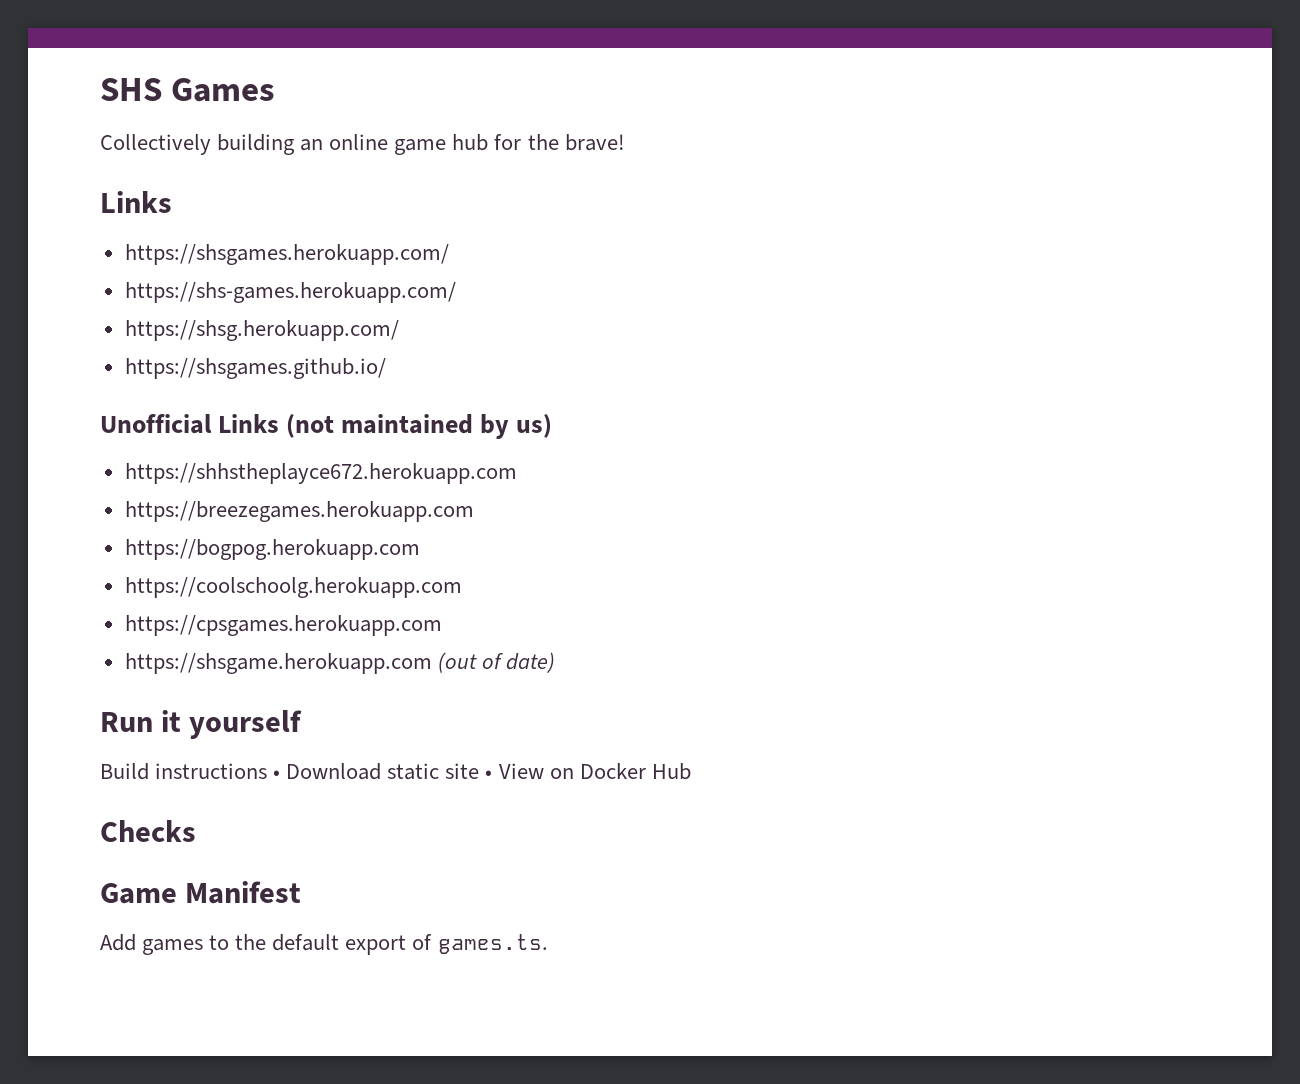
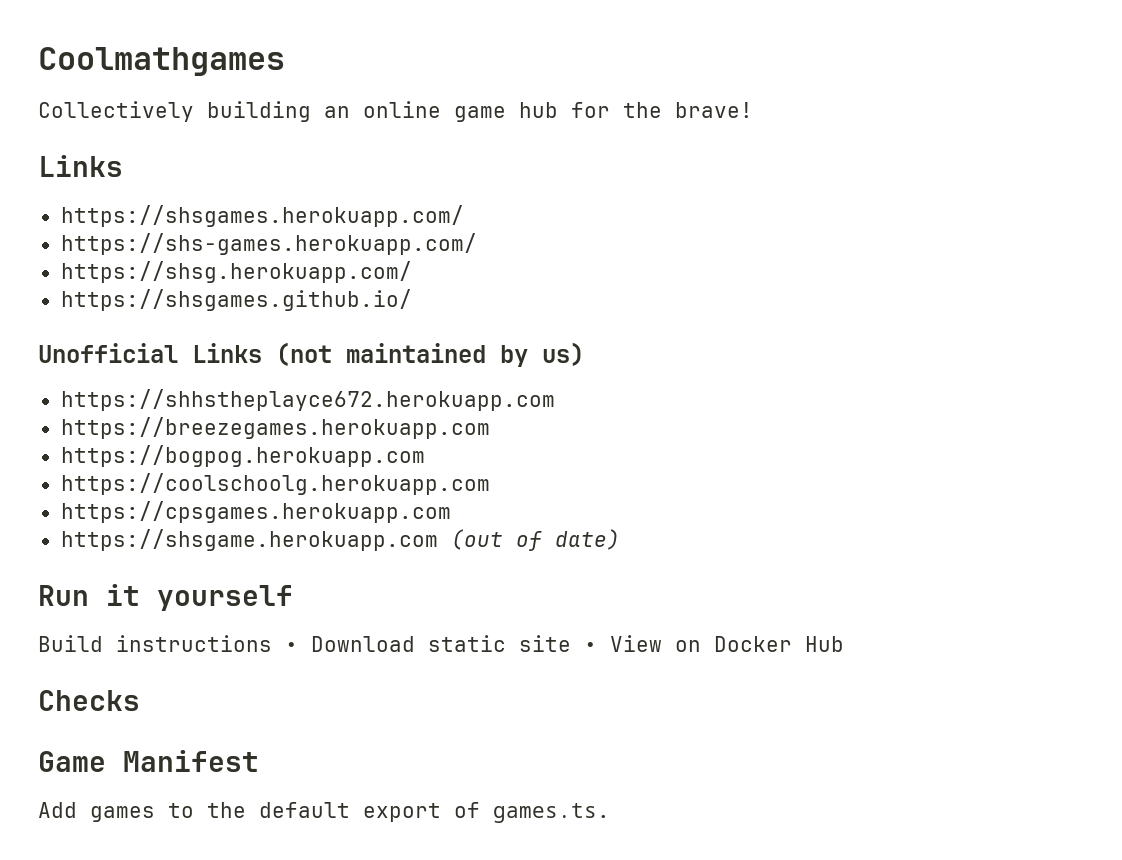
[100,78,276,102] SHS Games -> [38,47,285,76] Coolmathgames

